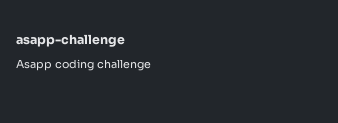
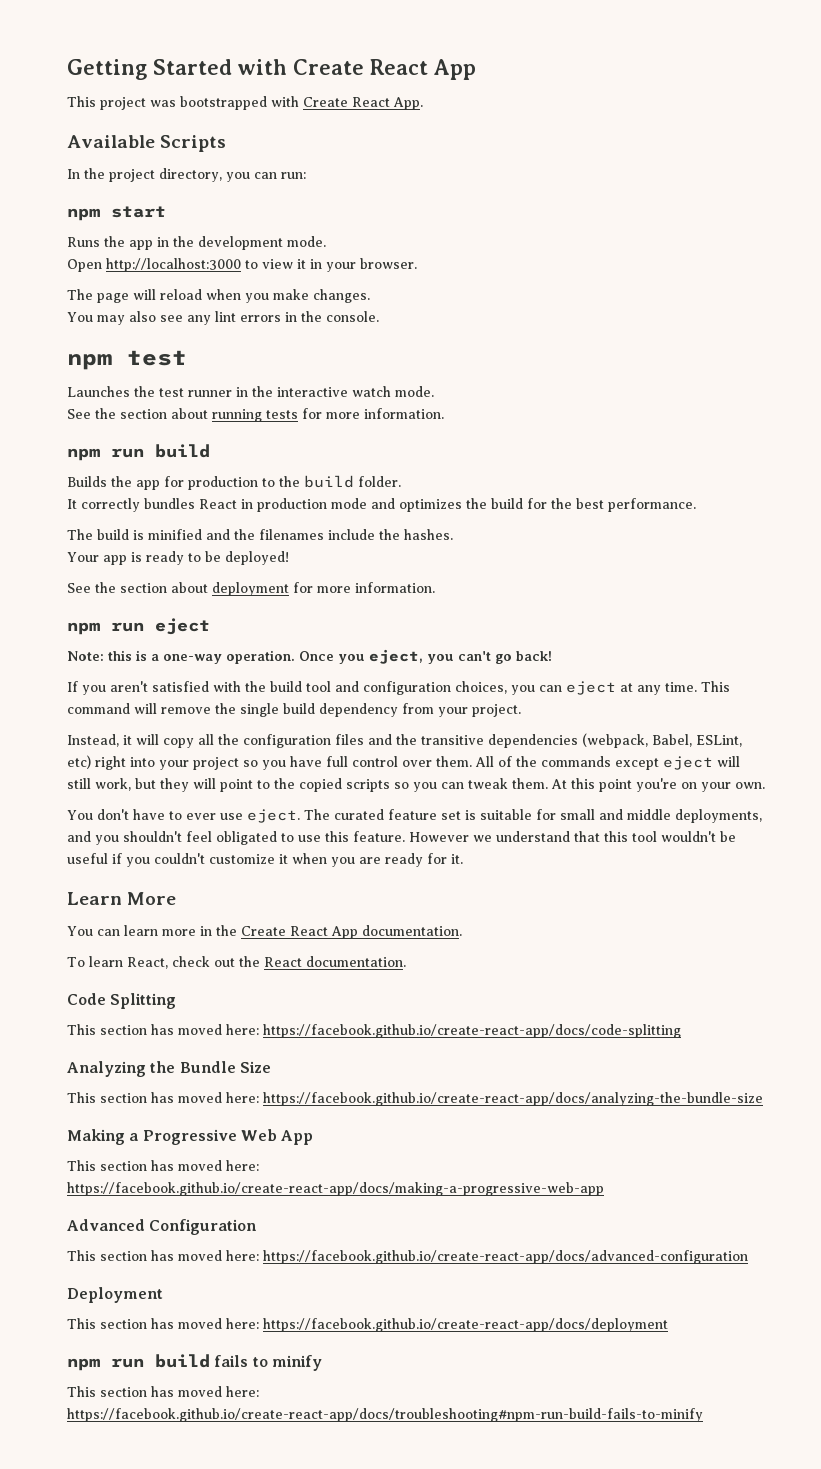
[16,34,125,47] [16,59,151,71] asapp-challenge // Asapp coding challenge -> [67,59,476,80] [67,96,423,110] [67,135,227,152] [67,168,306,182] [67,206,166,221] [67,236,326,250] [67,258,417,272] [67,289,370,303] [67,311,379,325] [67,350,187,370] [67,386,434,397] [67,408,444,422] [67,444,210,461] [67,475,401,490] [67,498,696,512] [67,529,453,540] [67,551,289,565] [67,582,435,596] [67,618,210,635] [67,649,552,664] [67,681,730,695] [67,703,521,717] [67,733,742,748] [67,755,740,770] [67,778,765,792] [67,809,762,823] [67,831,736,845] [67,853,463,867] [67,892,177,905] [67,925,462,939] [67,956,406,969] [67,993,177,1009] [67,1024,681,1038] [67,1061,271,1077] [67,1092,763,1106] [67,1129,314,1145] [67,1160,259,1171] [67,1182,604,1196] [67,1219,258,1235] [67,1250,748,1264] [67,1287,163,1303] [67,1318,668,1332] [67,1354,322,1371] [67,1386,259,1397] [67,1408,703,1422] Getting Started with Create React App // This project was bootstrapped with Create React App. // Available Scripts // In the project directory, you can run: // npm start // Runs the app in the development mode. // Open http://localhost:3000 to view it in your browser. // The page will reload when you make changes. // You may also see any lint errors in the console. // npm test // Launches the test runner in the interactive watch mode. // See the section about running tests for more information. // npm run build // Builds the app for production to the build folder. // It correctly bundles React in production mode and optimizes the build for the best performance. // The build is minified and the filenames include the hashes. // Your app is ready to be deployed! // See the section about deployment for more information. // npm run eject // Note: this is a one-way operation. Once you eject, you can't go back! // If you aren't satisfied with the build tool and configuration choices, you can eject at any time. This command will remove the single build dependency from your project. // Instead, it will copy all the configuration files and the transitive dependencies (webpack, Babel, ESLint, etc) right into your project so you have full control over them. All of the commands except eject will still work, but they will point to the copied scripts so you can tweak them. At this point you're on your own. // You don't have to ever use eject. The curated feature set is suitable for small and middle deployments, and you shouldn't feel obligated to use this feature. However we understand that this tool wouldn't be useful if you couldn't customize it when you are ready for it. // Learn More // You can learn more in the Create React App documentation. // To learn React, check out the React documentation. // Code Splitting // This section has moved here: https://facebook.github.io/create-react-app/docs/code-splitting // Analyzing the Bundle Size // This section has moved here: https://facebook.github.io/create-react-app/docs/analyzing-the-bundle-size // Making a Progressive Web App // This section has moved here: https://facebook.github.io/create-react-app/docs/making-a-progressive-web-app // Advanced Configuration // This section has moved here: https://facebook.github.io/create-react-app/docs/advanced-configuration // Deployment // This section has moved here: https://facebook.github.io/create-react-app/docs/deployment // npm run build fails to minify // This section has moved here: https://facebook.github.io/create-react-app/docs/troubleshooting#npm-run-build-fails-to-minify

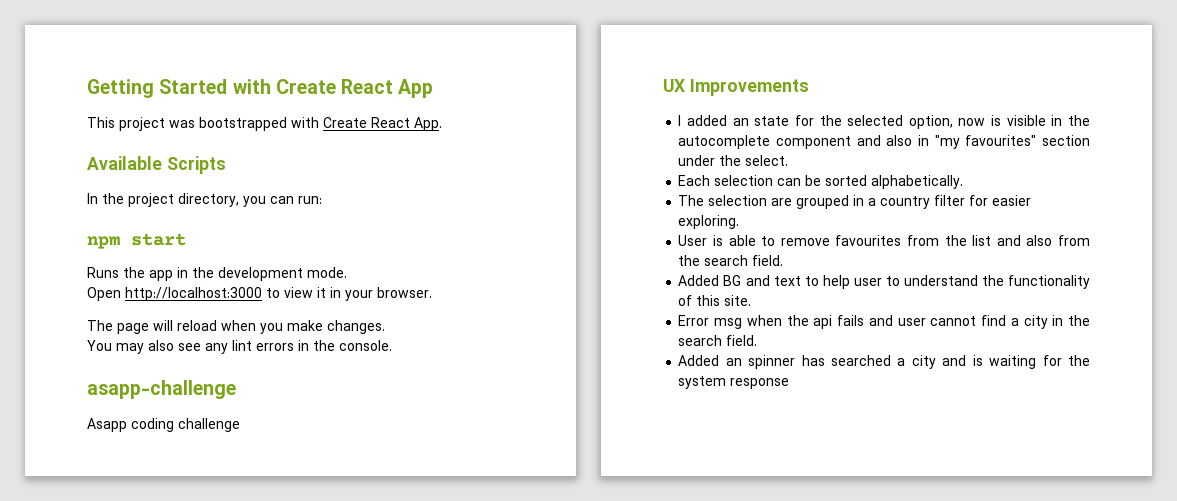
[67,350,187,370] [67,386,434,397] [67,408,444,422] [67,444,210,461] [67,475,401,490] [67,498,696,512] [67,529,453,540] [67,551,289,565] [67,582,435,596] [67,618,210,635] [67,649,552,664] [67,681,730,695] [67,703,521,717] [67,733,742,748] [67,755,740,770] [67,778,765,792] [67,809,762,823] [67,831,736,845] [67,853,463,867] [67,892,177,905] [67,925,462,939] [67,956,406,969] [67,993,177,1009] [67,1024,681,1038] [67,1061,271,1077] [67,1092,763,1106] [67,1129,314,1145] [67,1160,259,1171] [67,1182,604,1196] [67,1219,258,1235] [67,1250,748,1264] [67,1287,163,1303] [67,1318,668,1332] [67,1354,322,1371] [67,1386,259,1397] [67,1408,703,1422] npm test // Launches the test runner in the interactive watch mode. // See the section about running tests for more information. // npm run build // Builds the app for production to the build folder. // It correctly bundles React in production mode and optimizes the build for the best performance. // The build is minified and the filenames include the hashes. // Your app is ready to be deployed! // See the section about deployment for more information. // npm run eject // Note: this is a one-way operation. Once you eject, you can't go back! // If you aren't satisfied with the build tool and configuration choices, you can eject at any time. This command will remove the single build dependency from your project. // Instead, it will copy all the configuration files and the transitive dependencies (webpack, Babel, ESLint, etc) right into your project so you have full control over them. All of the commands except eject will still work, but they will point to the copied scripts so you can tweak them. At this point you're on your own. // You don't have to ever use eject. The curated feature set is suitable for small and middle deployments, and you shouldn't feel obligated to use this feature. However we understand that this tool wouldn't be useful if you couldn't customize it when you are ready for it. // Learn More // You can learn more in the Create React App documentation. // To learn React, check out the React documentation. // Code Splitting // This section has moved here: https://facebook.github.io/create-react-app/docs/code-splitting // Analyzing the Bundle Size // This section has moved here: https://facebook.github.io/create-react-app/docs/analyzing-the-bundle-size // Making a Progressive Web App // This section has moved here: https://facebook.github.io/create-react-app/docs/making-a-progressive-web-app // Advanced Configuration // This section has moved here: https://facebook.github.io/create-react-app/docs/advanced-configuration // Deployment // This section has moved here: https://facebook.github.io/create-react-app/docs/deployment // npm run build fails to minify // This section has moved here: https://facebook.github.io/create-react-app/docs/troubleshooting#npm-run-build-fails-to-minify -> [87,380,236,399] [87,418,240,432] [663,79,809,96] [678,115,1090,129] [678,135,1090,149] [678,155,789,166] [678,175,964,189] [678,195,1032,209] [678,215,740,229] [678,235,1090,246] [678,255,784,266] [678,275,1090,289] [678,295,752,306] [678,315,1090,329] [678,335,758,346] [678,355,1090,369] [678,376,790,389] asapp-challenge // Asapp coding challenge // UX Improvements // I added an state for the selected option, now is visible in the autocomplete component and also in "my favourites" section under the select. // Each selection can be sorted alphabetically. // The selection are grouped in a country filter for easier exploring. // User is able to remove favourites from the list and also from the search field. // Added BG and text to help user to understand the functionality of this site. // Error msg when the api fails and user cannot find a city in the search field. // Added an spinner has searched a city and is waiting for the system response

